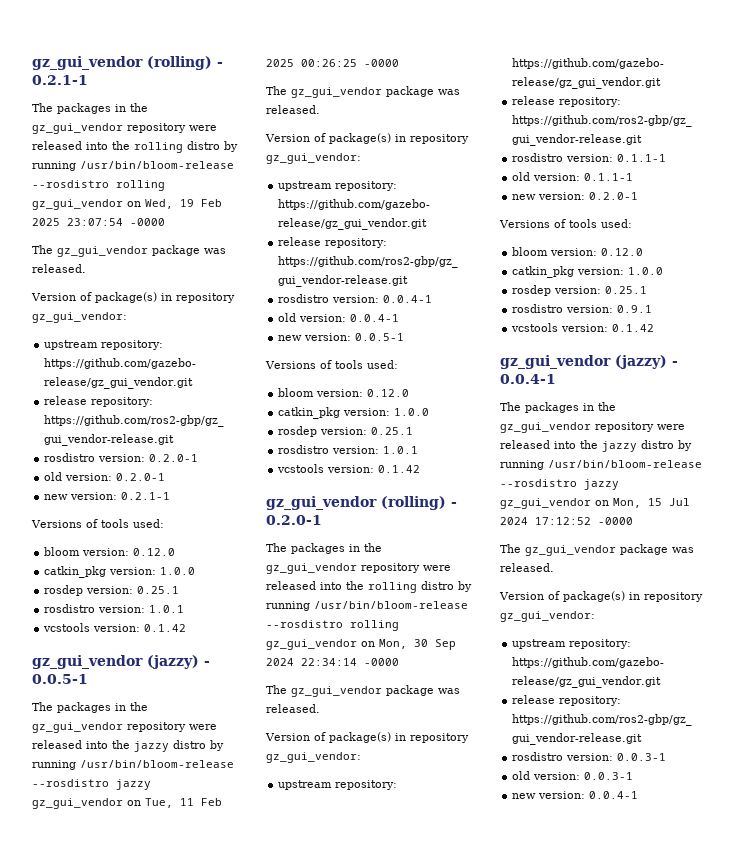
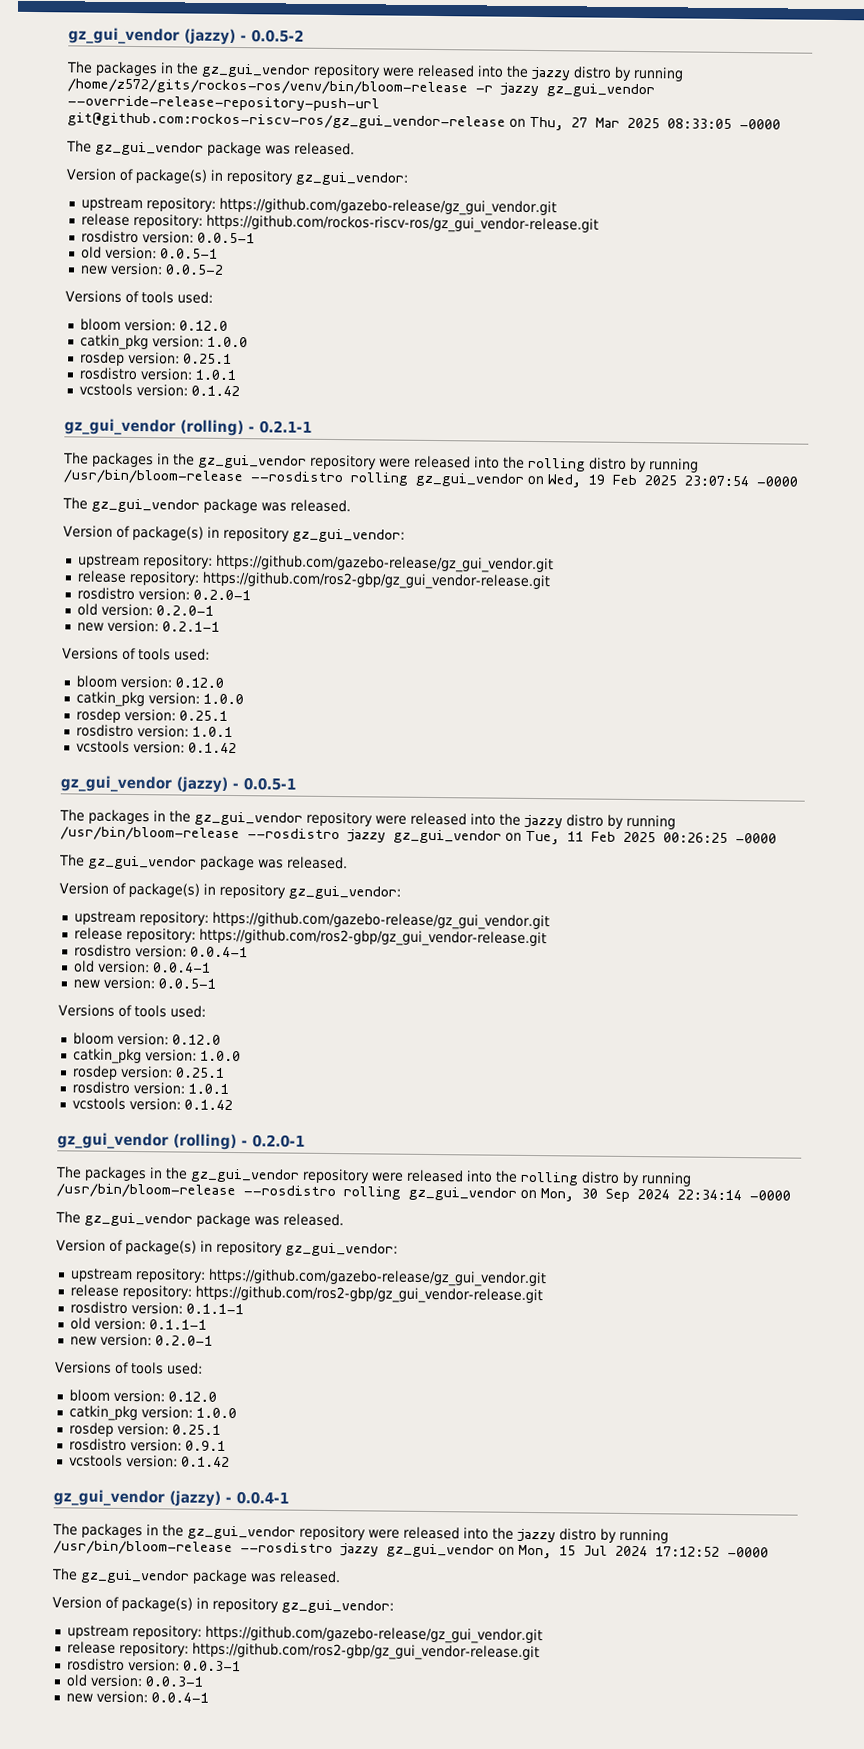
[32,56,143,70] gz_gui_vendor -> [68,27,304,46] [66,61,684,82] [67,78,655,98] [67,95,380,112] [67,112,781,131] [66,140,355,157] [66,168,408,186] [80,197,557,217] [80,213,599,234] [80,230,255,244] [80,246,218,260] [79,262,224,276] [65,290,213,304] [79,318,228,332] [79,334,248,351] [79,351,232,366] [78,367,237,381] [78,383,240,397] [64,418,176,436] gz_gui_vendor (jazzy) - 0.0.5-2 // The packages in the gz_gui_vendor repository were released into the jazzy distro by running /home/z572/gits/rockos-ros/venv/bin/bloom-release -r jazzy gz_gui_vendor --override-release-repository-push-url git@github.com:rockos-riscv-ros/gz_gui_vendor-release on Thu, 27 Mar 2025 08:33:05 -0000 // The gz_gui_vendor package was released. // Version of package(s) in repository gz_gui_vendor: // upstream repository: https://github.com/gazebo-release/gz_gui_vendor.git // release repository: https://github.com/rockos-riscv-ros/gz_gui_vendor-release.git // rosdistro version: 0.0.5-1 // old version: 0.0.5-1 // new version: 0.0.5-2 // Versions of tools used: // bloom version: 0.12.0 // catkin_pkg version: 1.0.0 // rosdep version: 0.25.1 // rosdistro version: 1.0.1 // vcstools version: 0.1.42 // gz_gui_vendor

